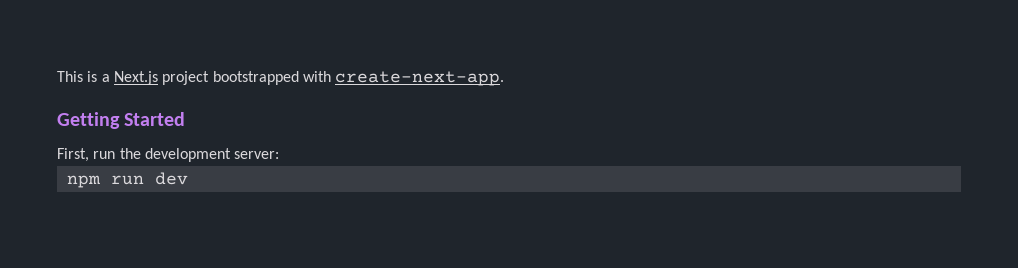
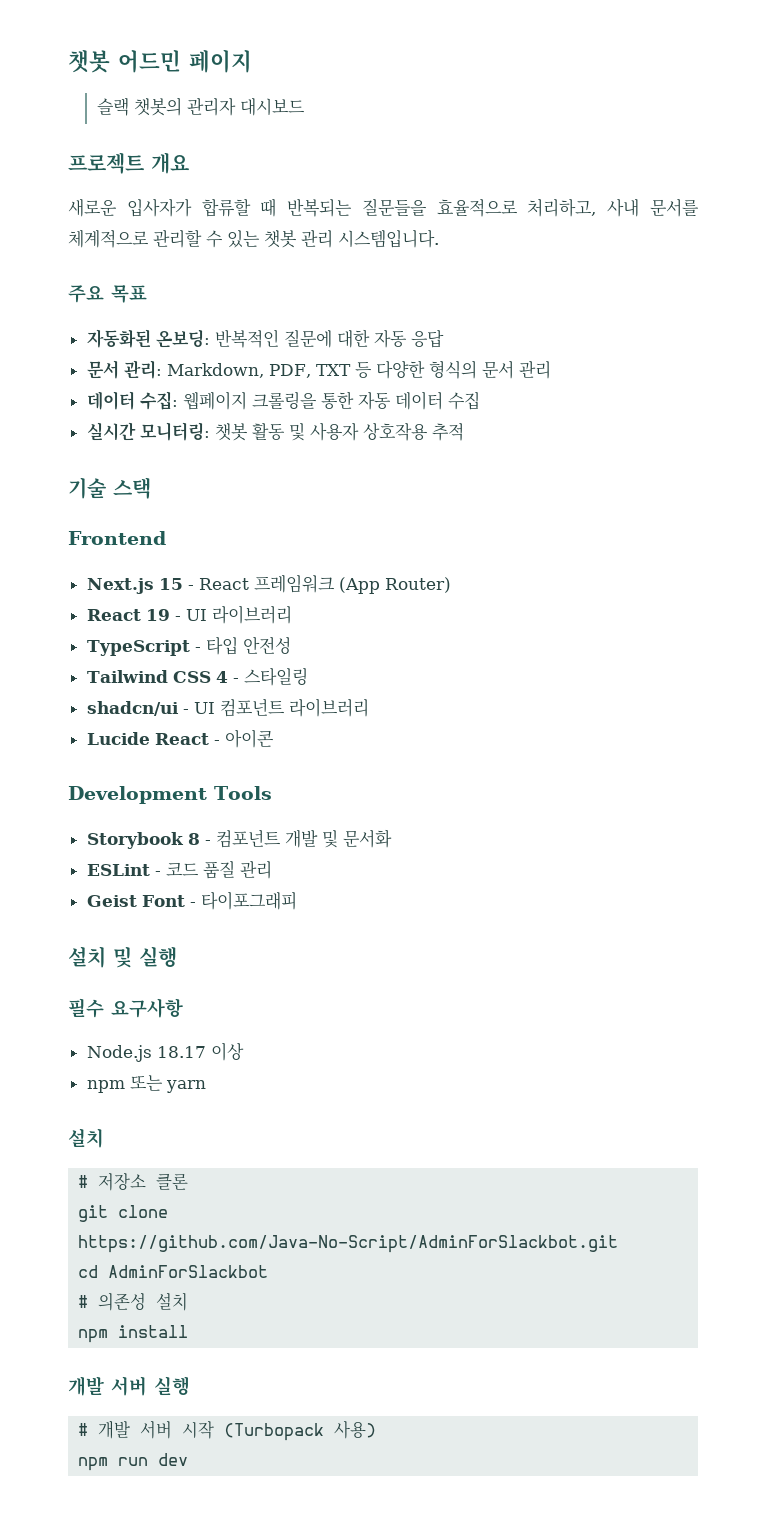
[57,71,505,86] [57,112,186,129] [57,148,280,162] This is a Next.js project bootstrapped with create-next-app. // Getting Started // First, run the development server: -> [68,49,252,73] [96,97,305,116] [68,152,189,174] [68,198,699,217] [68,229,439,248] [68,285,147,303] [86,329,444,348] [86,360,551,379] [86,391,480,410] [86,422,464,441] [68,477,151,499] [68,531,166,545] [86,574,451,594] [86,605,292,624] [86,636,291,656] [86,667,308,686] [86,698,369,717] [86,729,274,748] [68,786,272,804] [86,829,392,849] [86,860,272,879] [86,891,297,910] [68,946,177,968] [68,998,183,1018] [86,1042,244,1062] [86,1075,206,1093] [68,1128,104,1148] [78,1173,189,1191] [78,1205,169,1222] [78,1235,619,1253] [78,1265,269,1278] [78,1292,189,1311] [78,1325,189,1343] [68,1376,190,1396] [78,1420,377,1441] 챗봇 어드민 페이지 // 슬랙 챗봇의 관리자 대시보드 // 프로젝트 개요 // 새로운 입사자가 합류할 때 반복되는 질문들을 효율적으로 처리하고, 사내 문서를 체계적으로 관리할 수 있는 챗봇 관리 시스템입니다. // 주요 목표 // 자동화된 온보딩: 반복적인 질문에 대한 자동 응답 // 문서 관리: Markdown, PDF, TXT 등 다양한 형식의 문서 관리 // 데이터 수집: 웹페이지 크롤링을 통한 자동 데이터 수집 // 실시간 모니터링: 챗봇 활동 및 사용자 상호작용 추적 // 기술 스택 // Frontend // Next.js 15 - React 프레임워크 (App Router) // React 19 - UI 라이브러리 // TypeScript - 타입 안전성 // Tailwind CSS 4 - 스타일링 // shadcn/ui - UI 컴포넌트 라이브러리 // Lucide React - 아이콘 // Development Tools // Storybook 8 - 컴포넌트 개발 및 문서화 // ESLint - 코드 품질 관리 // Geist Font - 타이포그래피 // 설치 및 실행 // 필수 요구사항 // Node.js 18.17 이상 // npm 또는 yarn // 설치 // # 저장소 클론 // git clone https://github.com/Java-No-Script/AdminForSlackbot.git // cd AdminForSlackbot // # 의존성 설치 // npm install // 개발 서버 실행 // # 개발 서버 시작 (Turbopack 사용)

